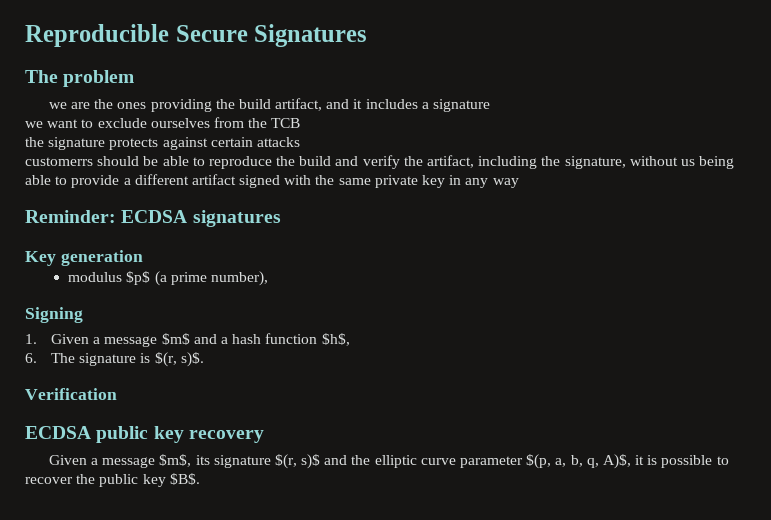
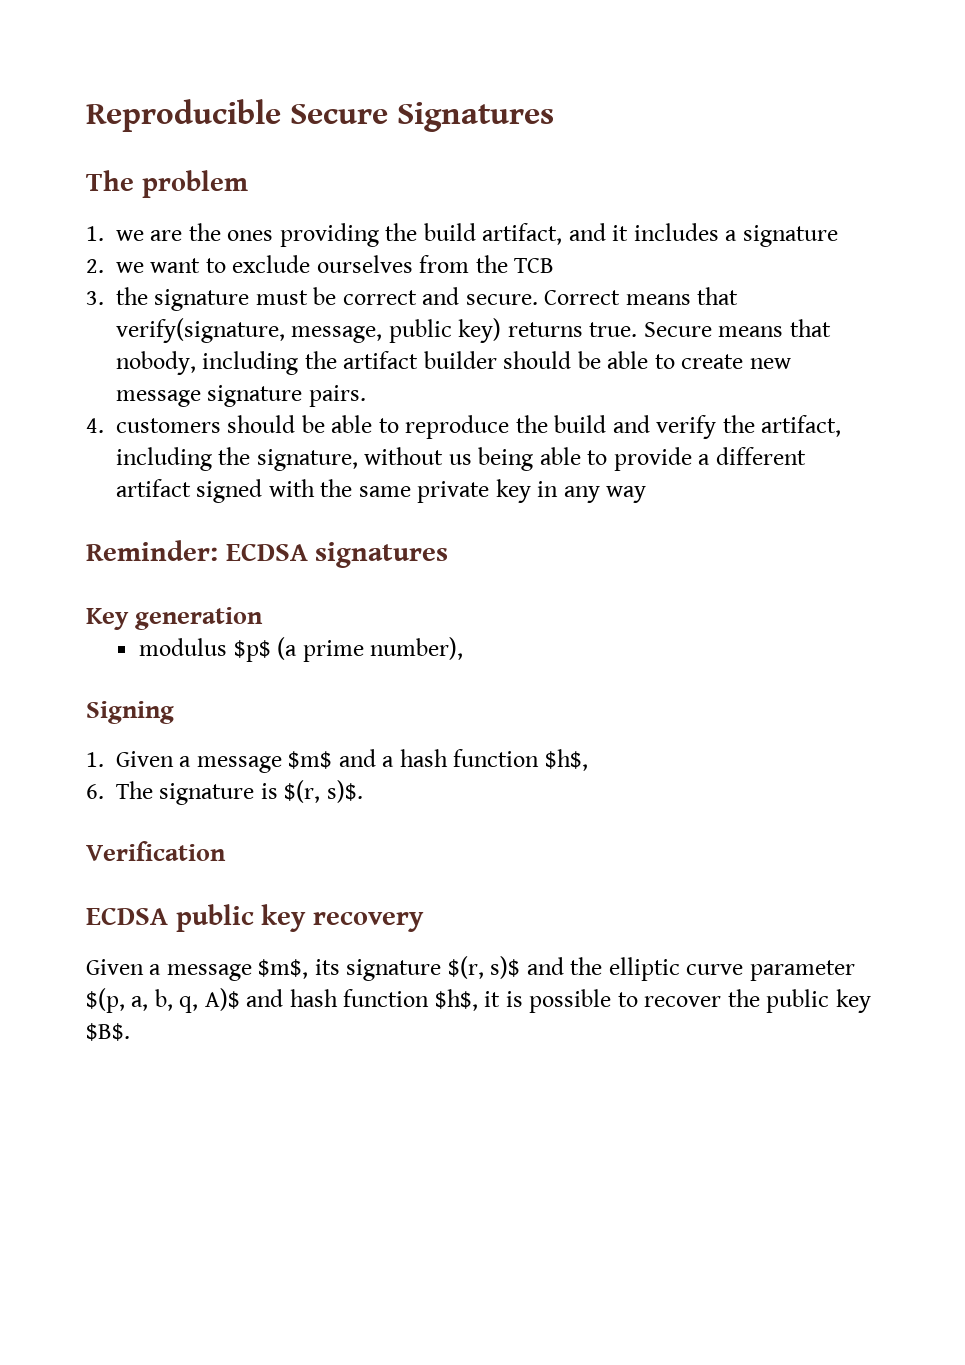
(135, 78) none -> [86,226,104,241] 1.
(491, 105) none -> [86,259,104,273] 2.
(301, 123) none -> [86,291,104,305] 3.
[109,137,300,150] [25,157,93,166] protects against certain attacks // customerrs -> [255,287,739,305] [116,318,831,343] [116,351,791,375] [116,385,366,407] [86,418,221,433] must be correct and secure. Correct means that verify(signature, message, public key) returns true. Secure means that nobody, including the artifact builder should be able to create new message signature pairs. // 4. customers
[602,454,631,469] A)$, -> [204,988,478,1011] A)$ and hash function $h$,

